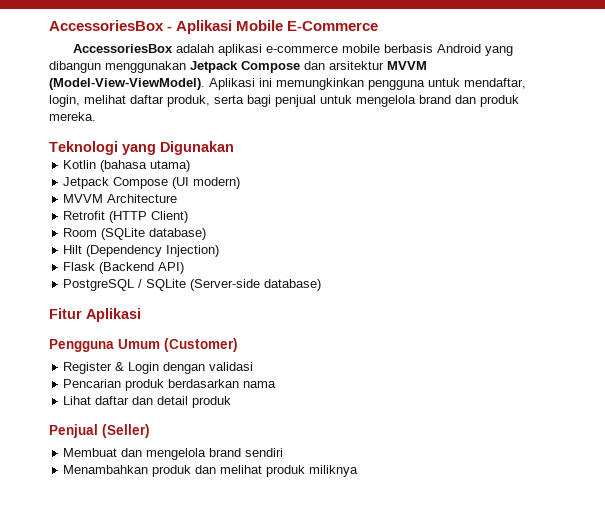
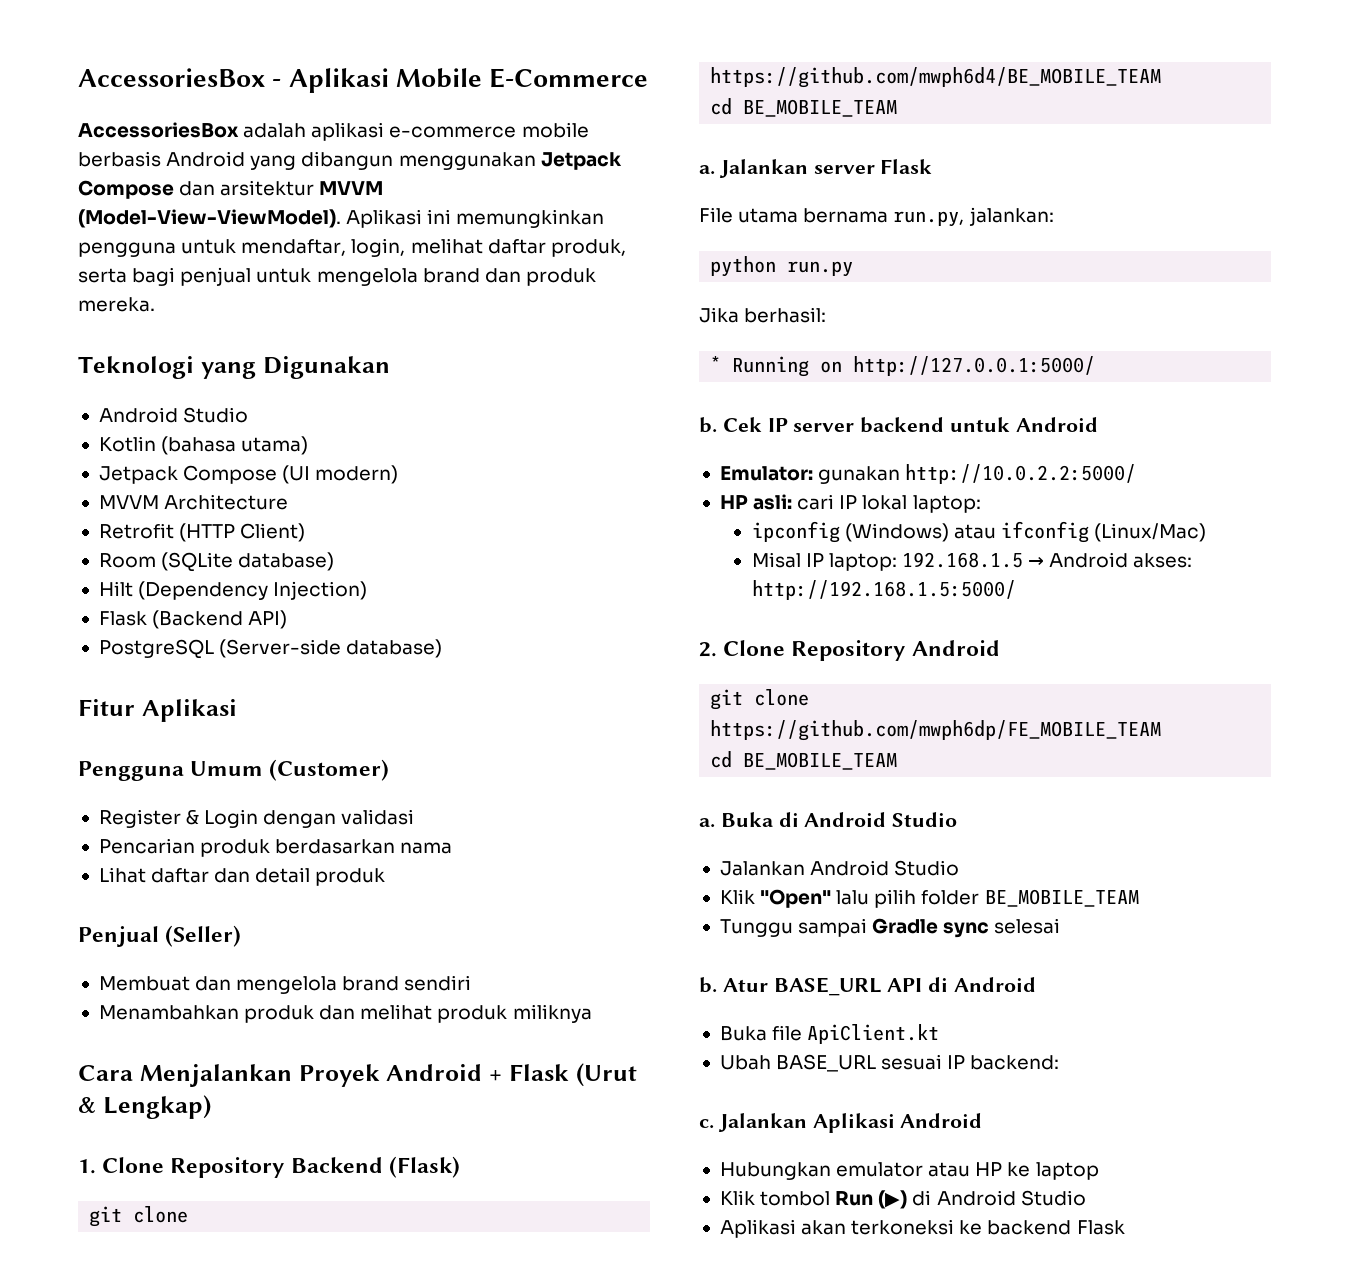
(234, 148) none -> [98,407,249,423] // Android Studio
[138,279,187,291] / SQLite -> (214, 649) none
(359, 471) none -> [78,1063,637,1087] [78,1095,211,1119] [78,1156,460,1178] [89,1206,189,1227] [710,67,1162,88] [710,98,898,117] [699,159,933,178] [699,207,1054,227] [710,256,854,277] [699,307,827,323] [710,356,1096,377] [699,417,1098,433] [719,464,1137,484] [719,494,981,513] [751,521,1207,543] [751,552,1193,571] [751,580,1016,600] [699,640,1000,661] [710,689,810,710] [710,720,1162,741] [710,751,898,770] [699,812,958,828] [719,860,960,876] [719,889,1139,908] [719,918,1061,938] [699,977,1037,996] [719,1024,940,1044] [719,1054,1060,1072] [699,1113,983,1133] [719,1162,1099,1180] [719,1190,1086,1209] [719,1219,1125,1238] // Cara Menjalankan Proyek Android + Flask (Urut & Lengkap) // 1. Clone Repository Backend (Flask) // git clone https://github.com/mwph6d4/BE_MOBILE_TEAM // cd BE_MOBILE_TEAM // a. Jalankan server Flask // File utama bernama run.py, jalankan: // python run.py // Jika berhasil: // * Running on http://127.0.0.1:5000/ // b. Cek IP server backend untuk Android // Emulator: gunakan http://10.0.2.2:5000/ // HP asli: cari IP lokal laptop: // ipconfig (Windows) atau ifconfig (Linux/Mac) // Misal IP laptop: 192.168.1.5 → Android akses: http://192.168.1.5:5000/ // 2. Clone Repository Android // git clone https://github.com/mwph6dp/FE_MOBILE_TEAM // cd BE_MOBILE_TEAM // a. Buka di Android Studio // Jalankan Android Studio // Klik "Open" lalu pilih folder BE_MOBILE_TEAM // Tunggu sampai Gradle sync selesai // b. Atur BASE_URL API di Android // Buka file ApiClient.kt // Ubah BASE_URL sesuai IP backend: // c. Jalankan Aplikasi Android // Hubungkan emulator atau HP ke laptop // Klik tombol Run (▶) di Android Studio // Aplikasi akan terkoneksi ke backend Flask

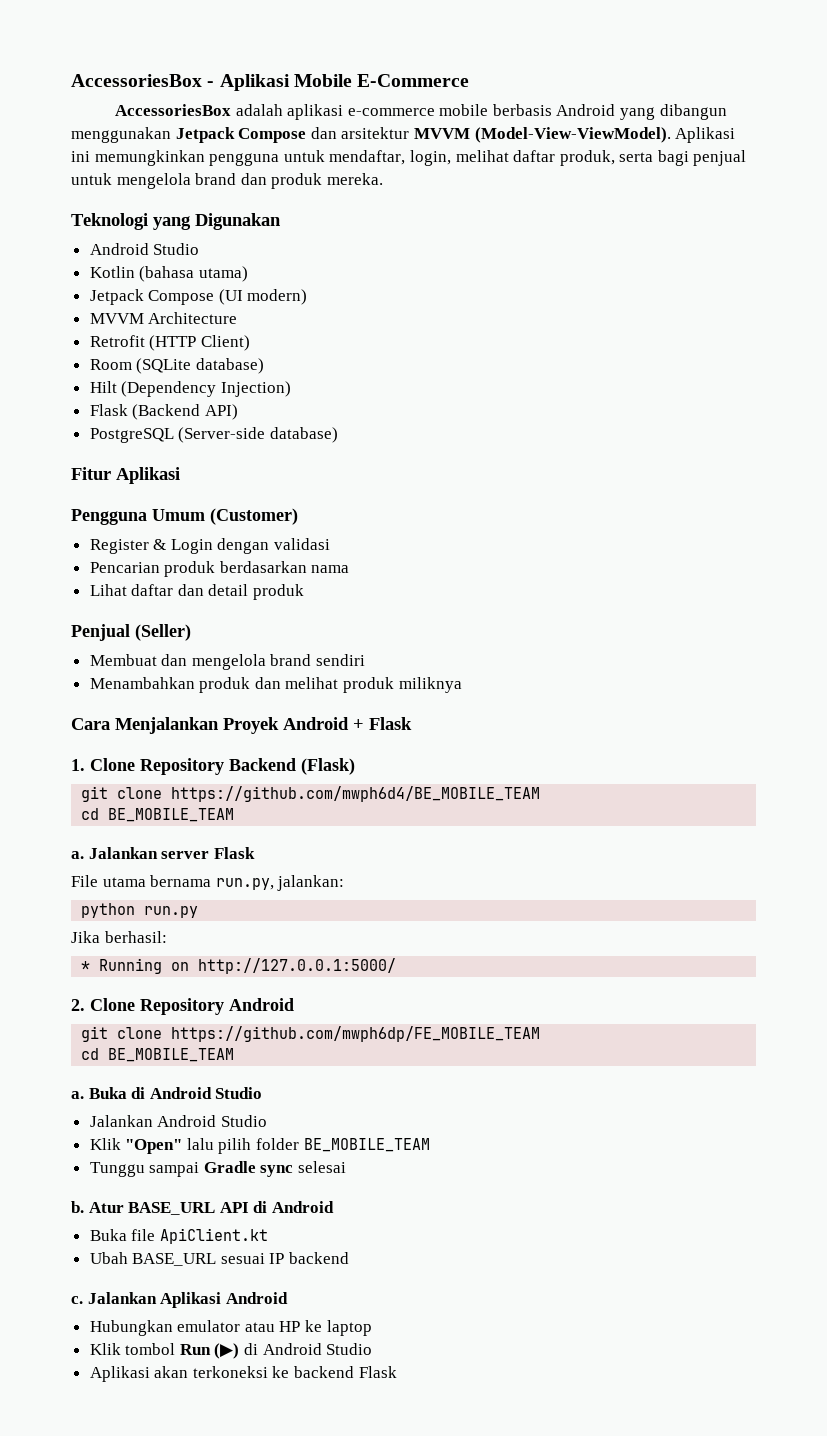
[575,1063,637,1087] [78,1095,211,1119] (Urut & Lengkap) -> (412, 723) none
[699,417,1098,433] [719,464,1137,484] [719,494,981,513] [751,521,1207,543] [751,552,1193,571] [751,580,1016,600] // b. Cek IP server backend untuk Android // Emulator: gunakan http://10.0.2.2:5000/ // HP asli: cari IP lokal laptop: // ipconfig (Windows) atau ifconfig (Linux/Mac) // Misal IP laptop: 192.168.1.5 → Android akses: http://192.168.1.5:5000/ -> (397, 966) none
[970,1055,1060,1070] backend: -> [289,1252,350,1264] backend

